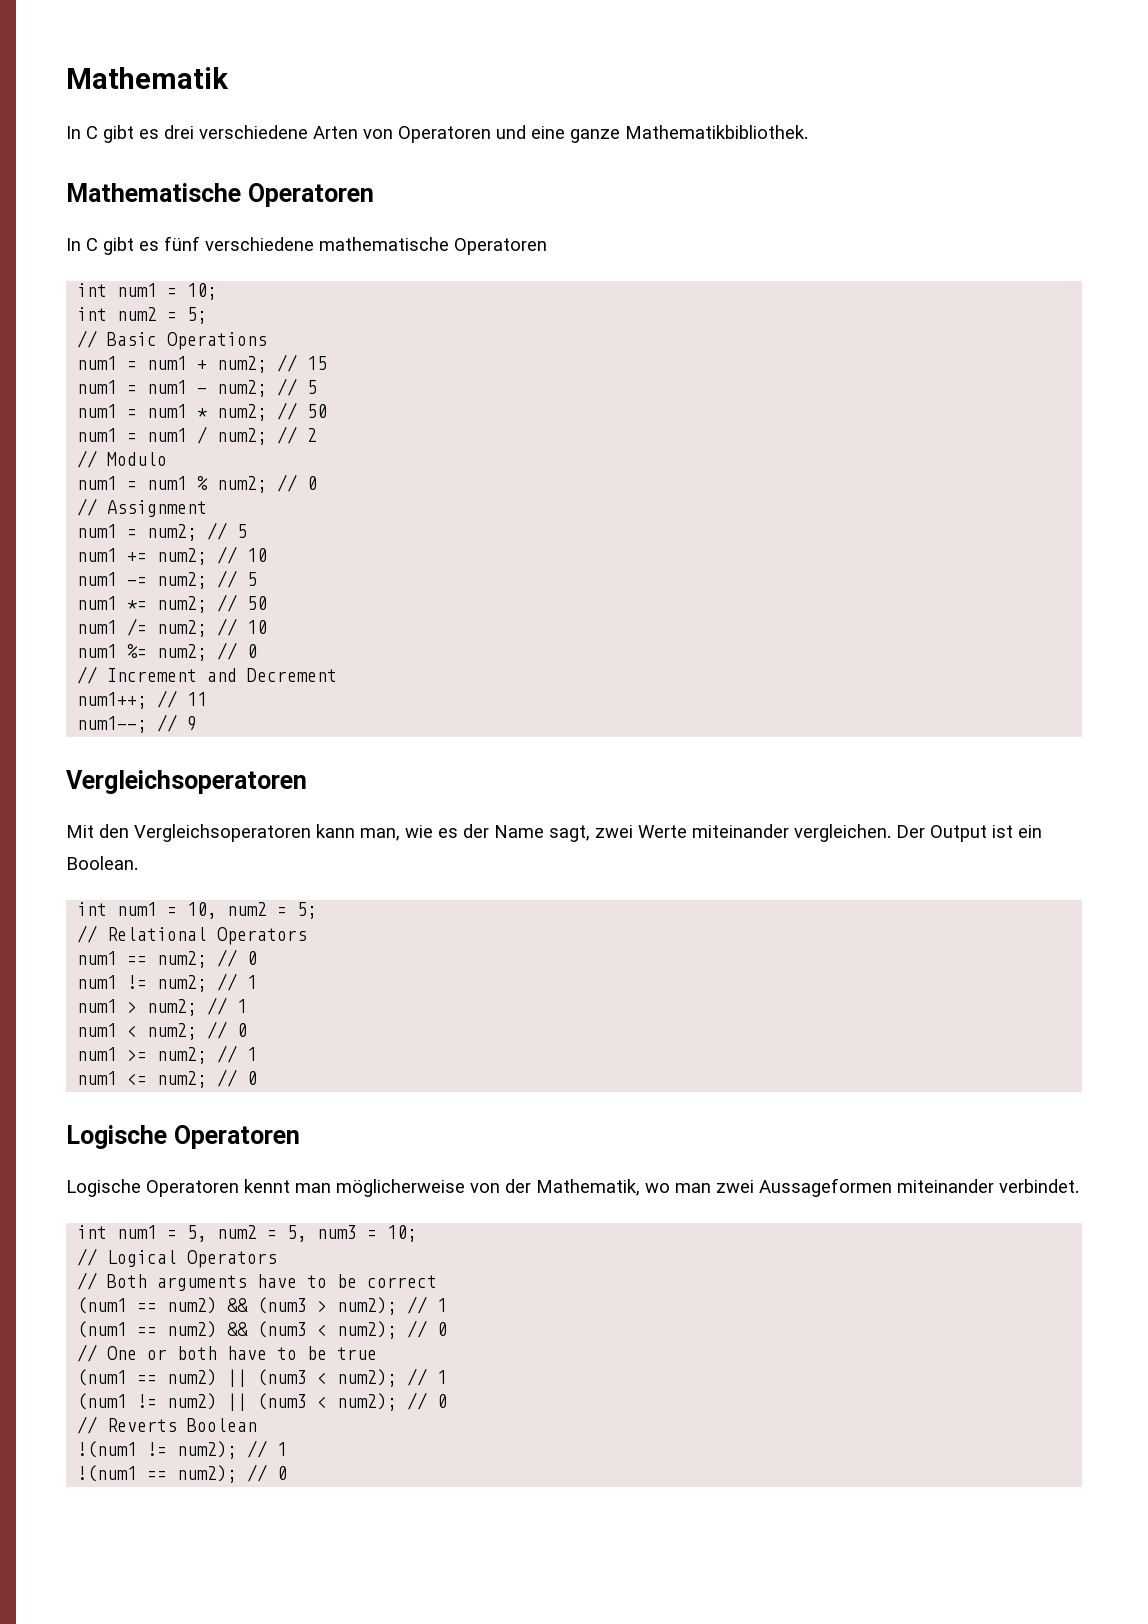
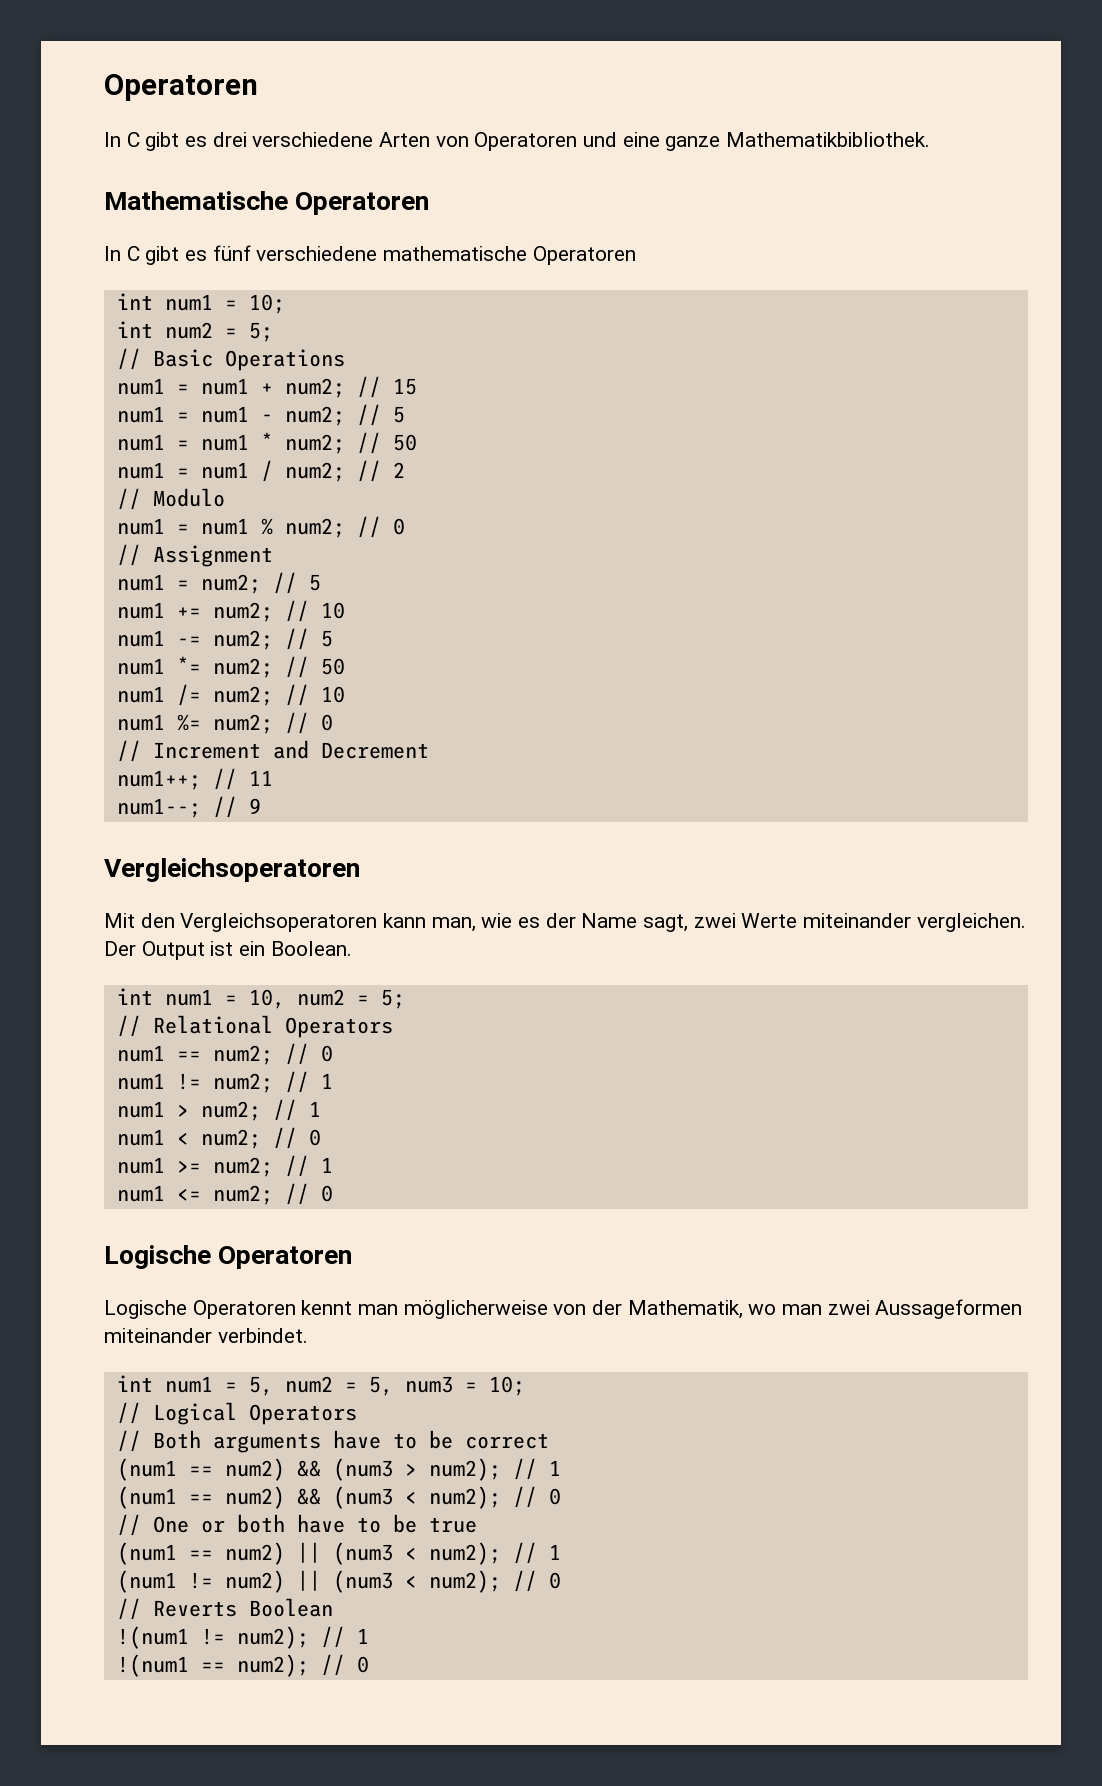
[66,67,229,89] Mathematik -> [104,74,258,101] Operatoren

